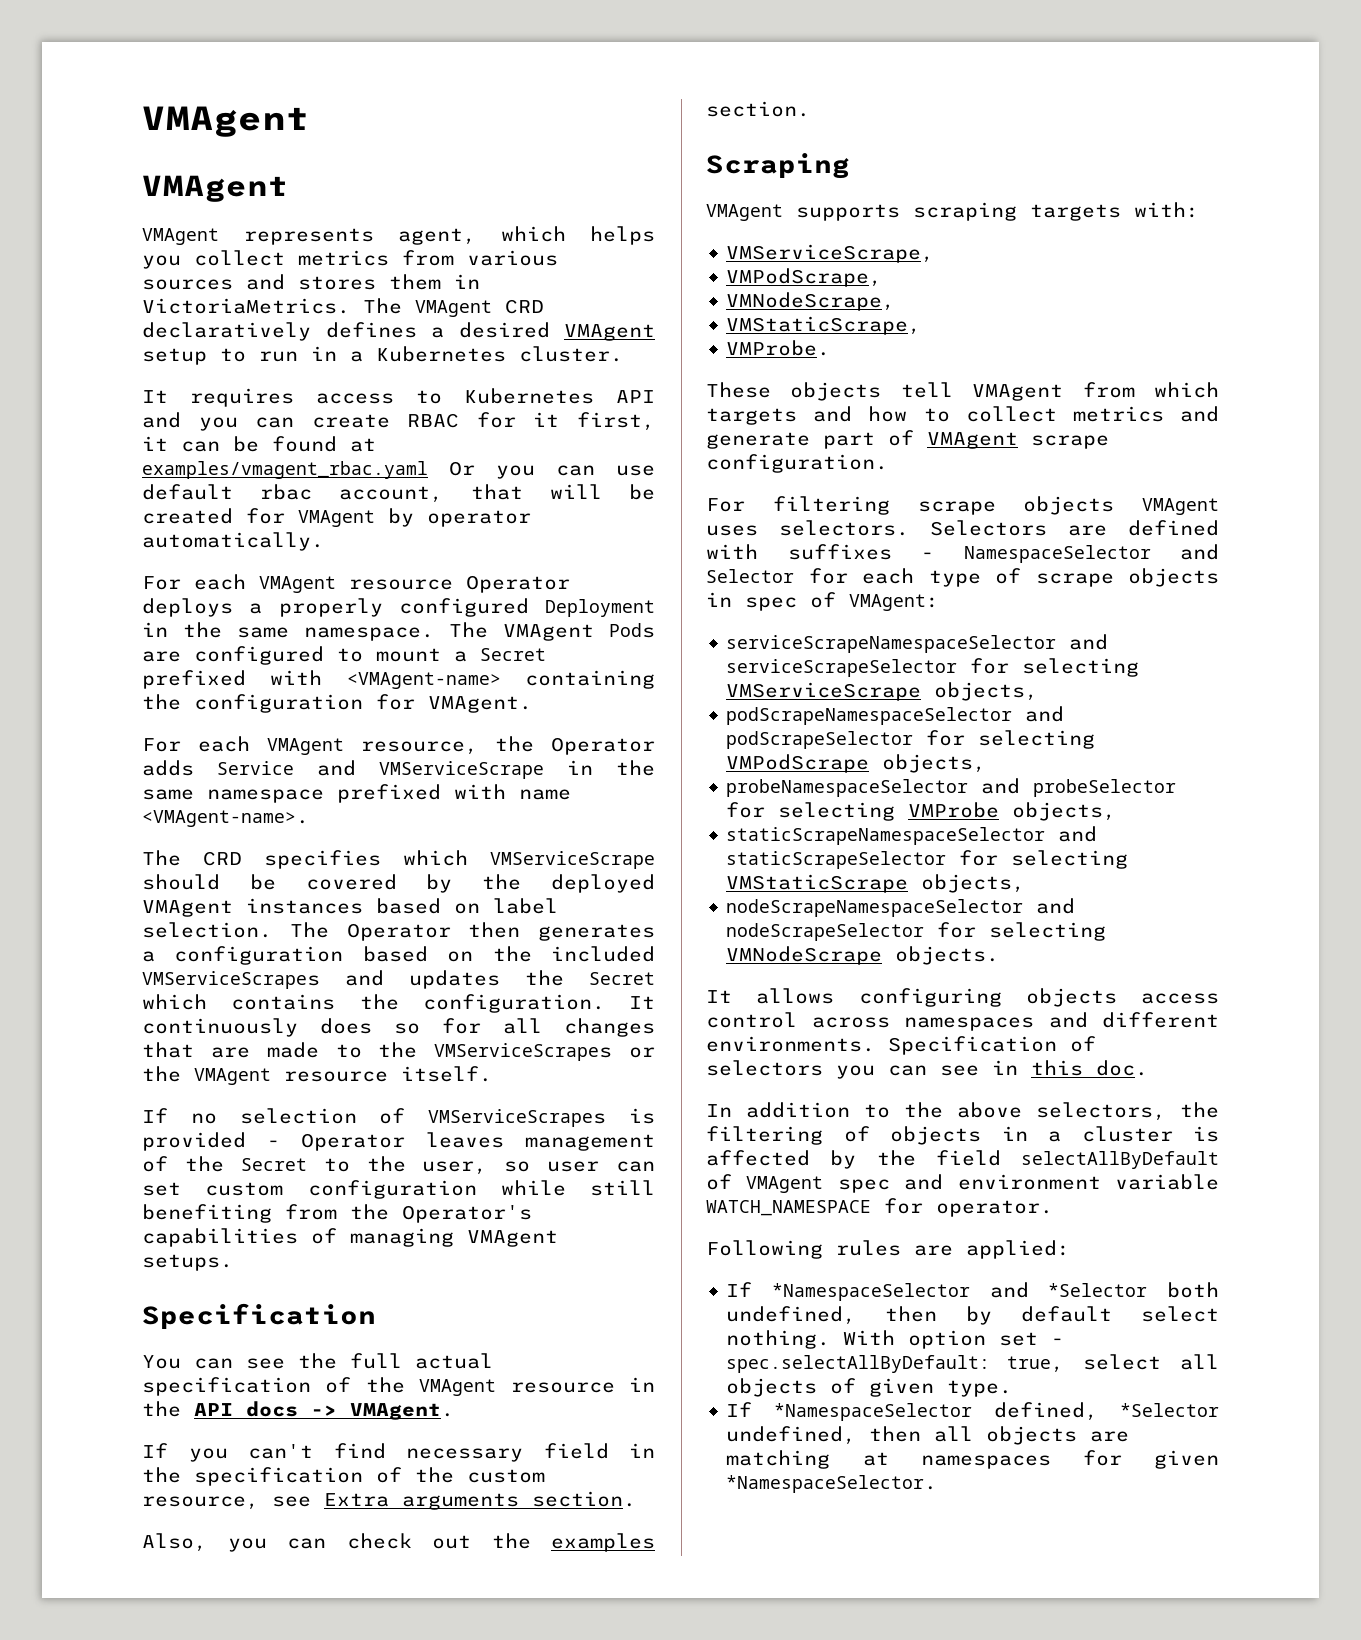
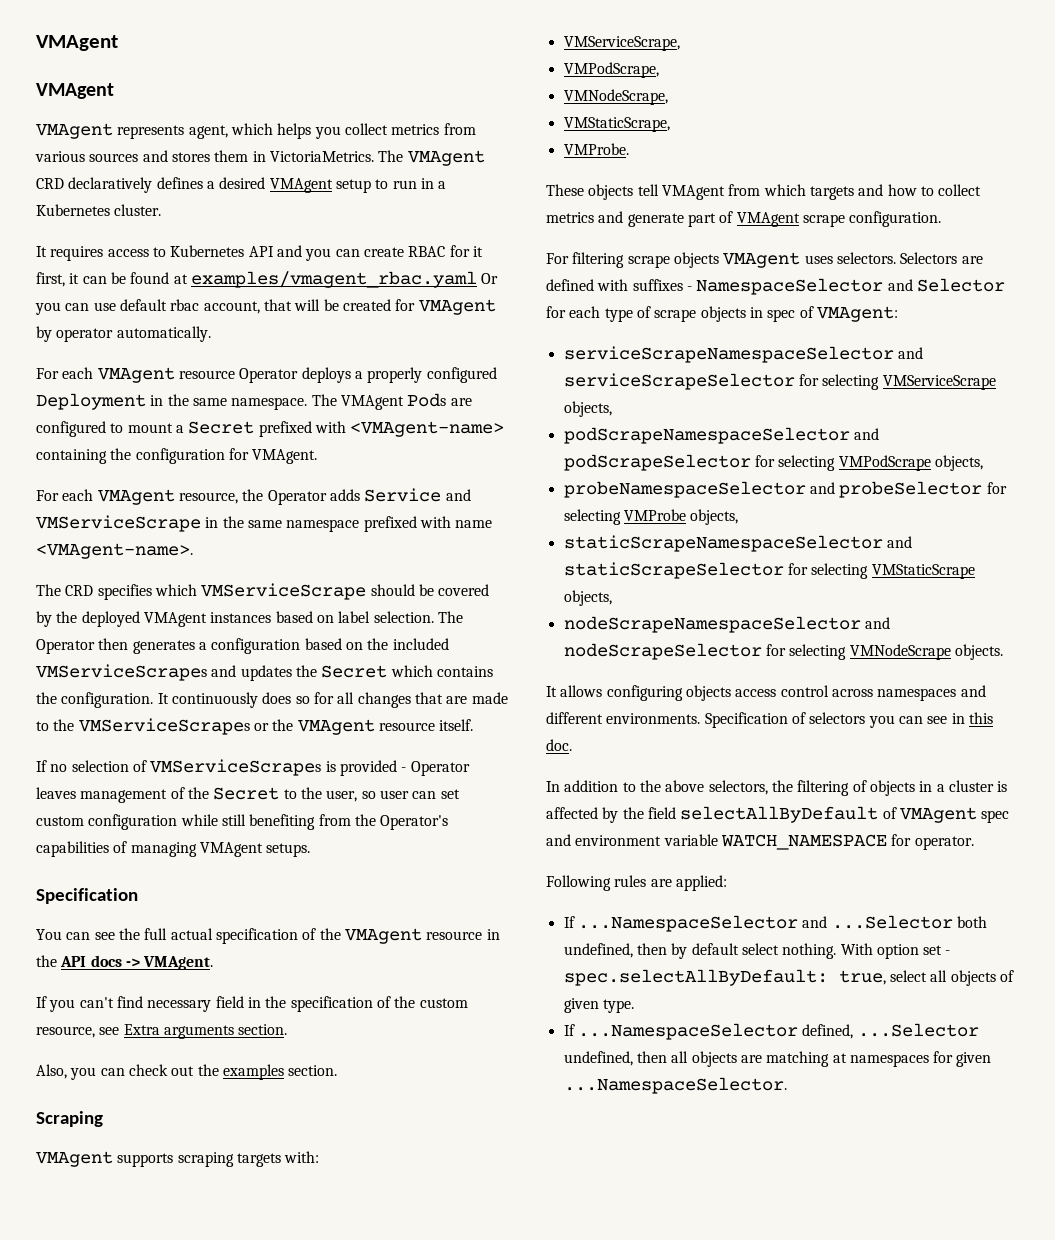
[772,1282,1148,1301] *NamespaceSelector and *Selector -> [577,915,953,932] ...NamespaceSelector and ...Selector
[774,1402,1219,1421] *NamespaceSelector defined, *Selector -> [577,1023,979,1040] ...NamespaceSelector defined, ...Selector
[726,1475,938,1493] *NamespaceSelector. -> [563,1077,787,1094] ...NamespaceSelector.

